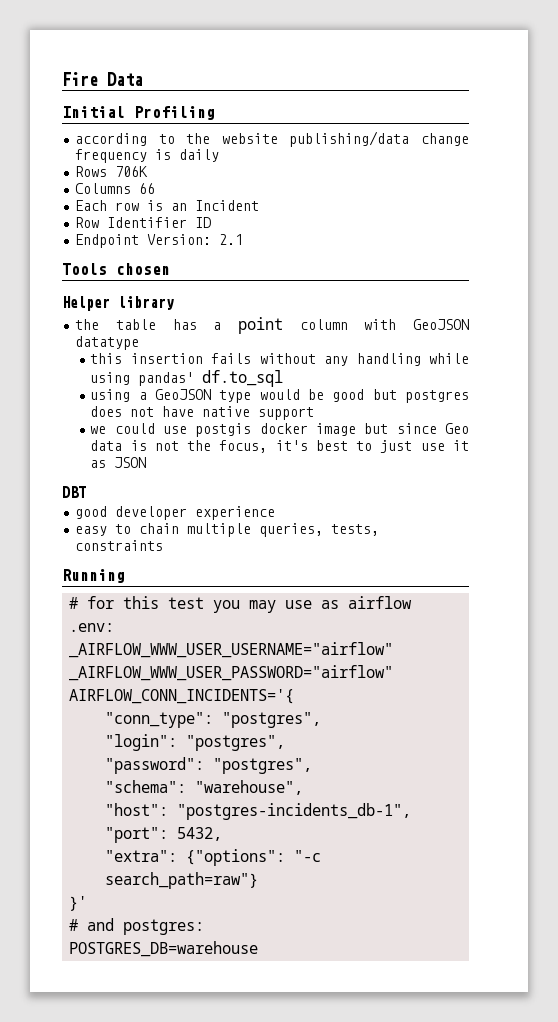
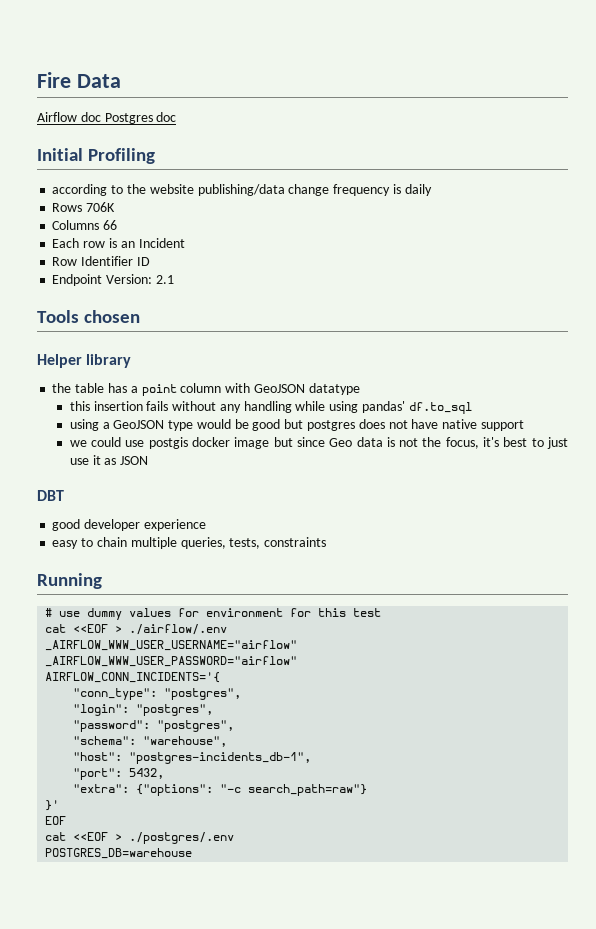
(143, 79) none -> [37,112,177,124] // Airflow doc Postgres doc
[87,596,413,613] [69,623,115,632] for this test you may use as airflow .env: -> [59,608,382,620] [45,624,228,635] use dummy values for environment for this test // cat <<EOF > ./airflow/.env
[69,918,205,935] # and postgres: -> [45,816,67,825] [45,832,235,844] EOF // cat <<EOF > ./postgres/.env

